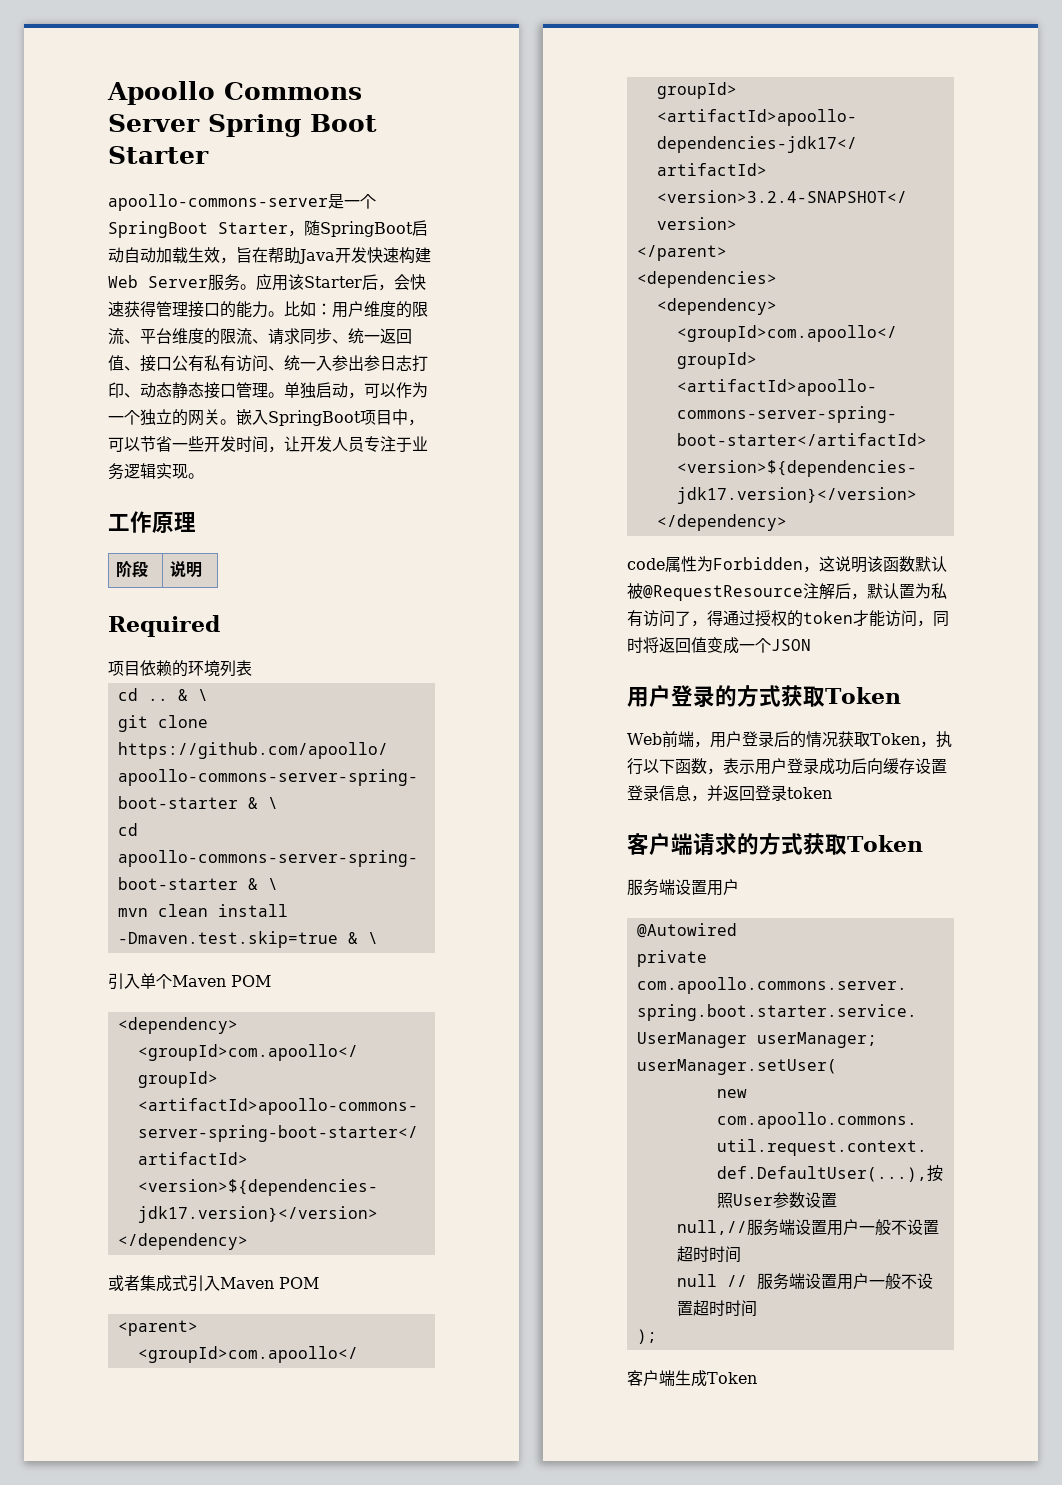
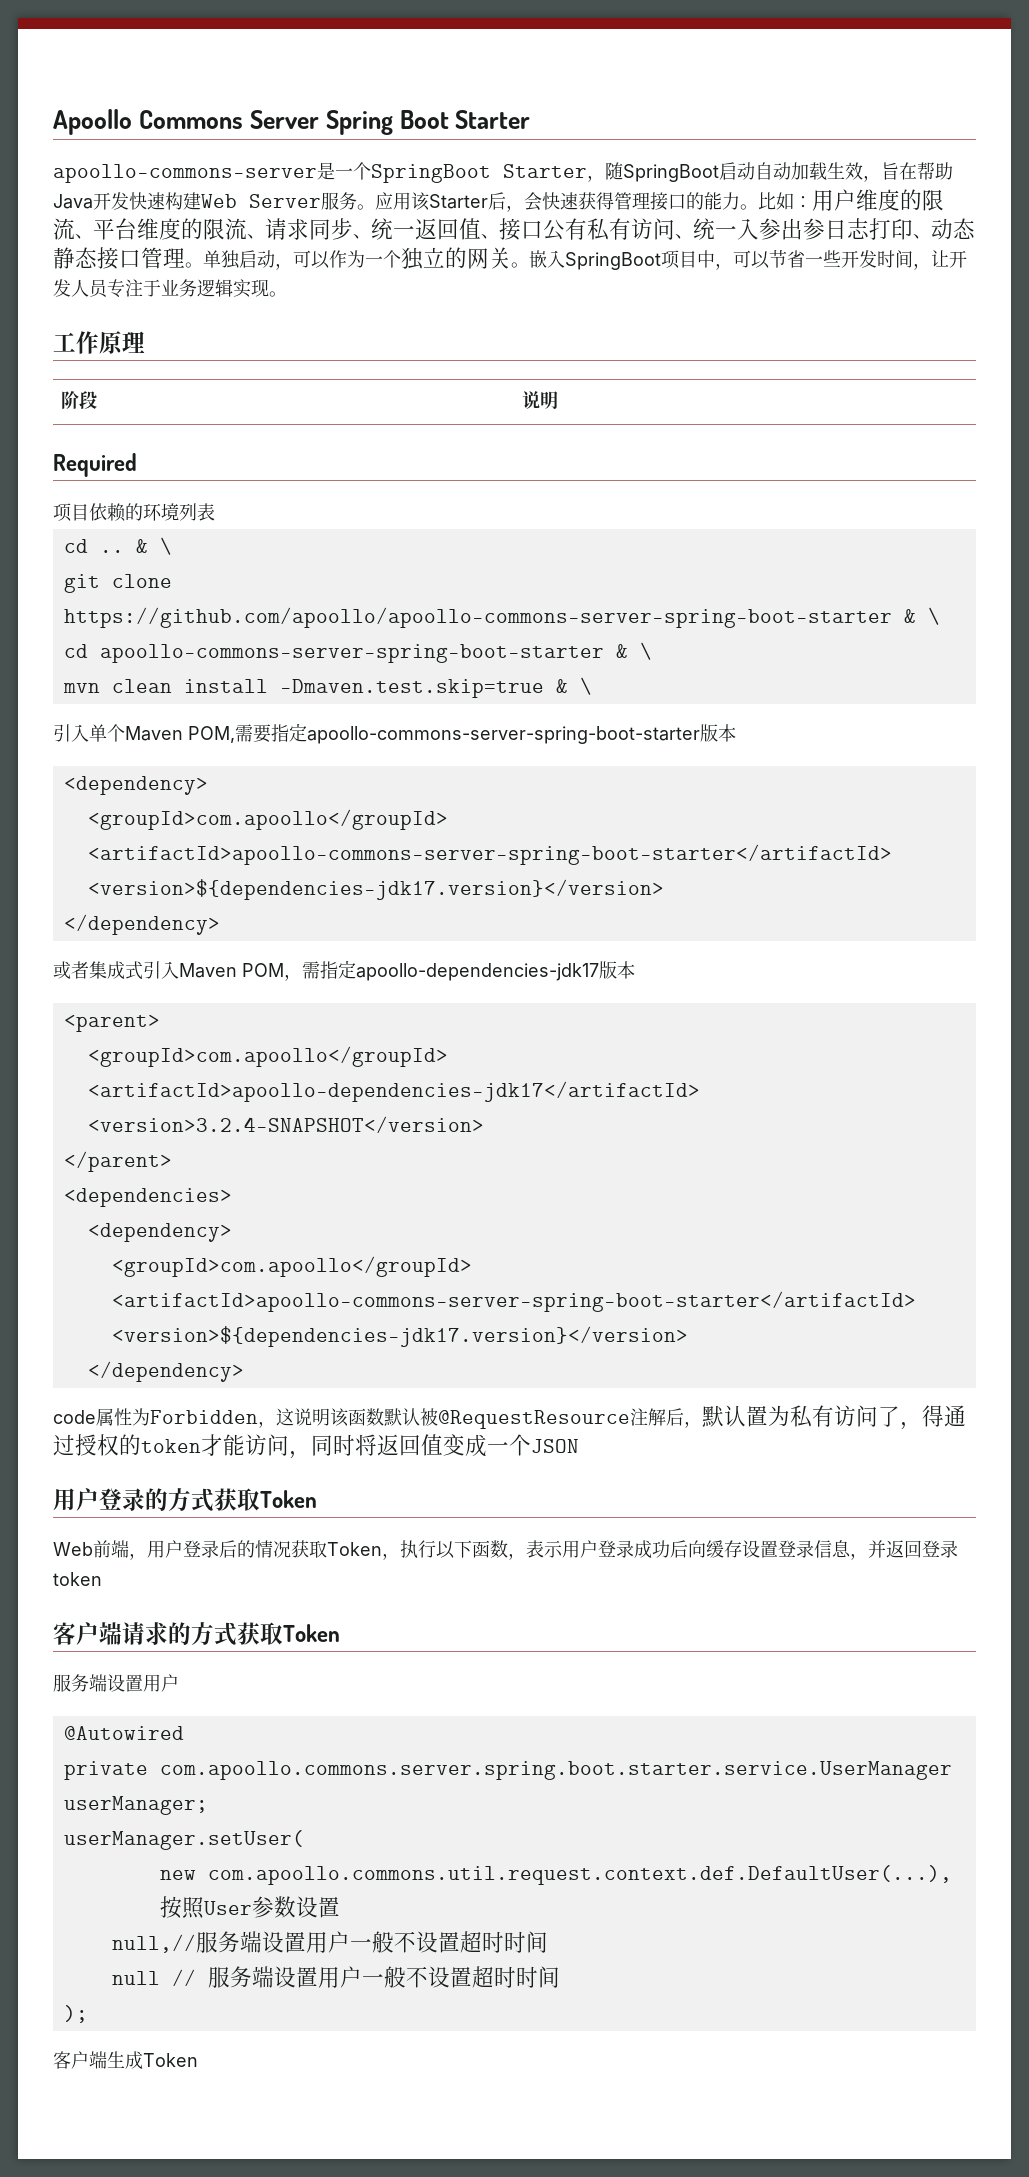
[231,975,271,987] POM -> [188,723,736,744] POM,需要指定apoollo-commons-server-spring-boot-starter版本
(319, 1283) none -> [284,960,635,981] ，需指定apoollo-dependencies-jdk17版本

